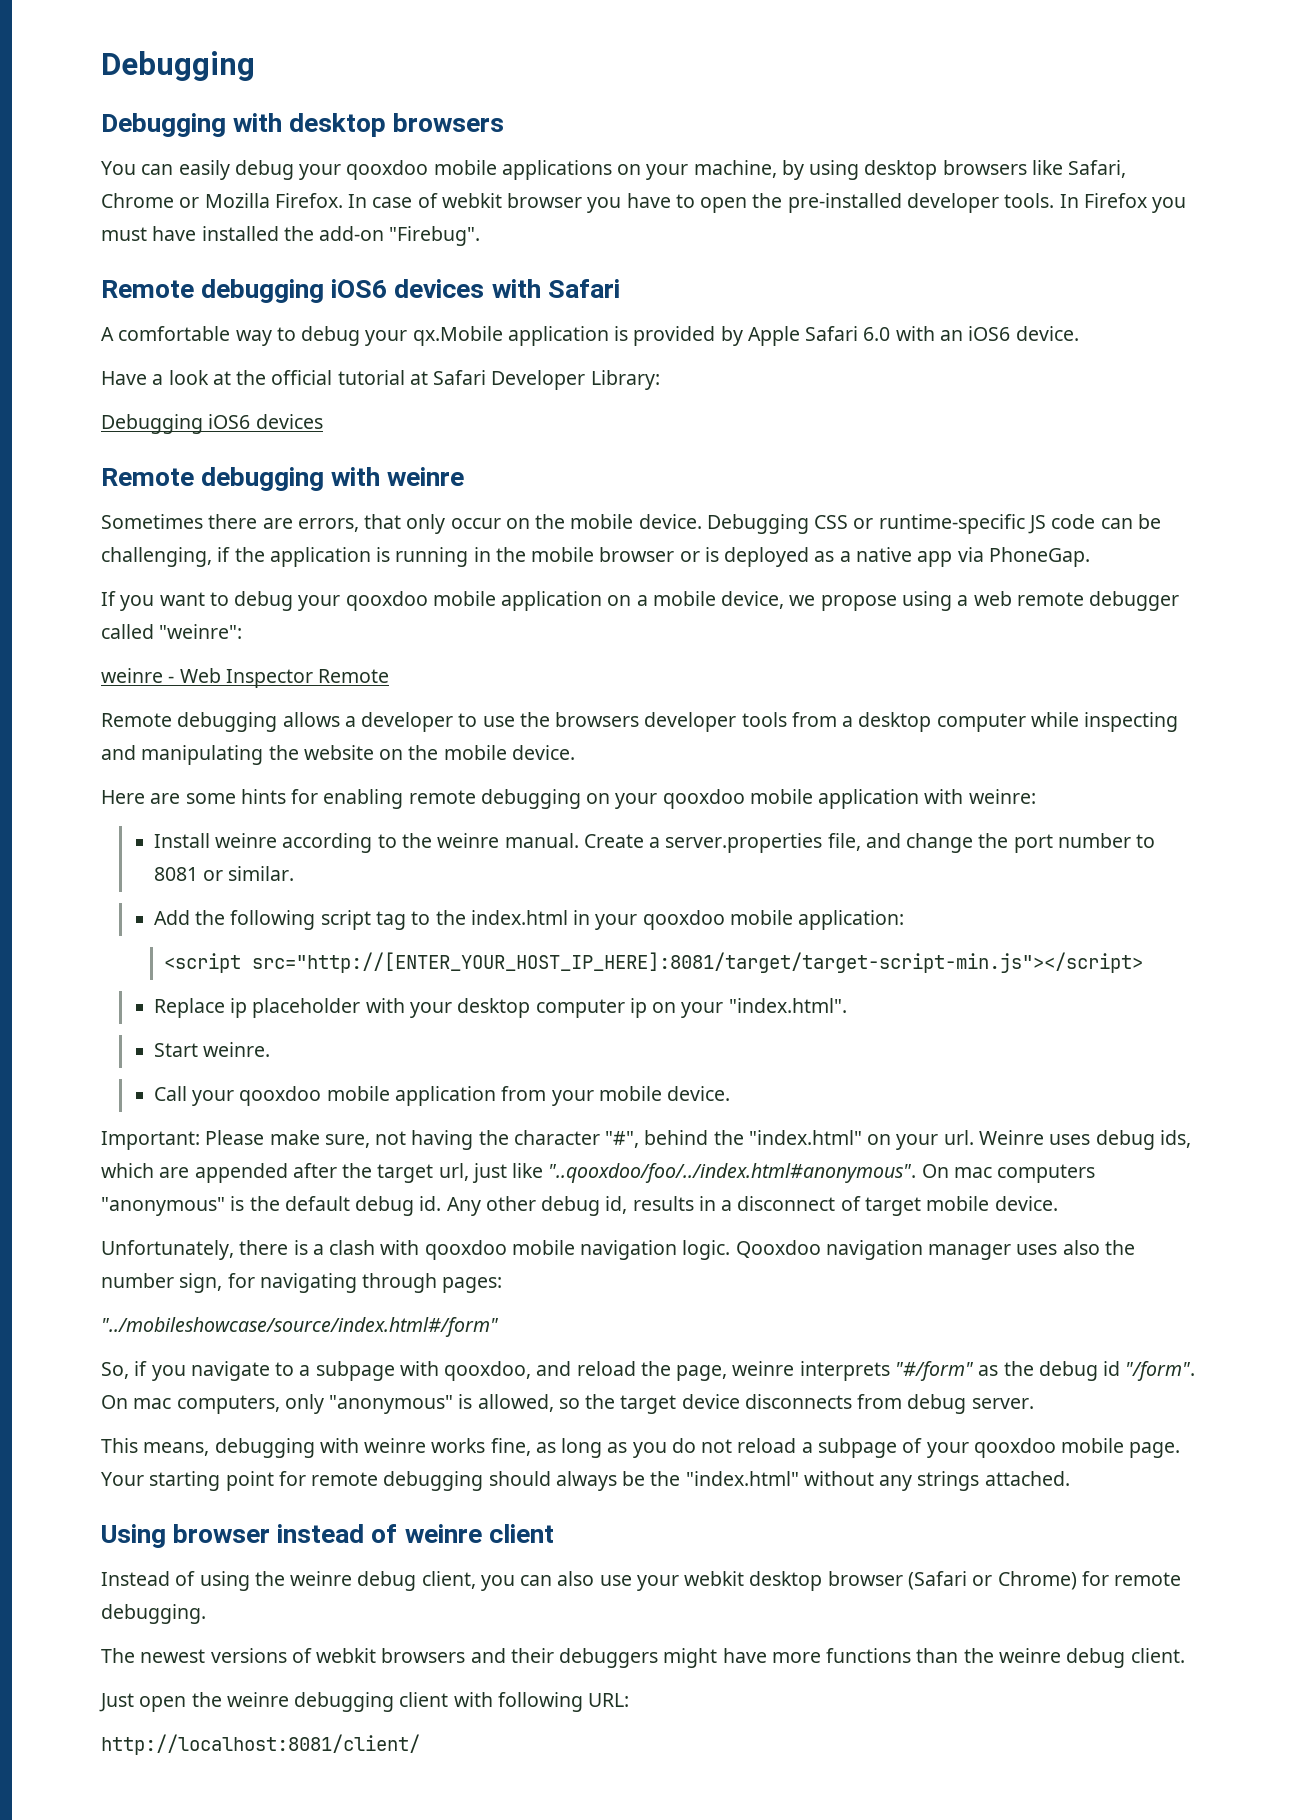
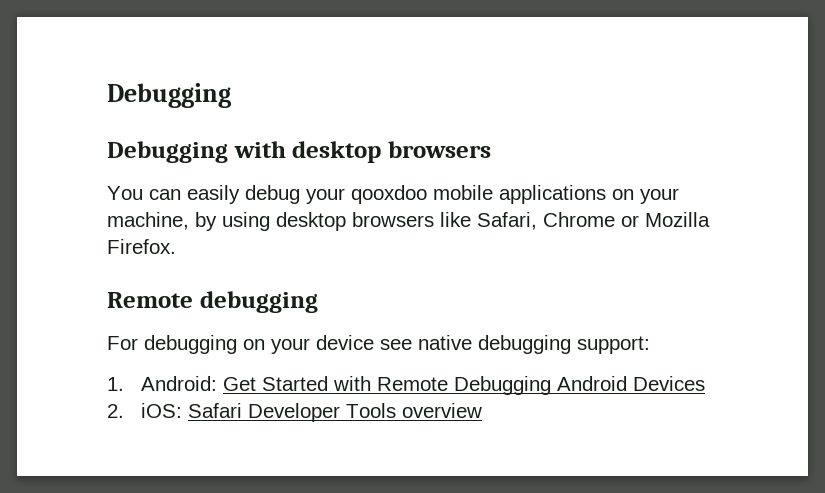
[348,193,1187,213] [101,226,481,246] [101,279,620,303] [101,326,1079,346] [101,370,660,390] [101,414,323,434] [101,467,465,491] [101,514,1161,534] [101,547,1090,567] [101,591,1180,611] [101,624,243,639] [101,668,390,688] [101,712,1179,732] [101,745,575,765] [101,789,1036,809] [153,833,1156,853] [153,866,295,881] [153,910,905,930] [163,952,1143,973] [153,998,847,1018] [153,1042,271,1057] [153,1086,731,1106] [101,1130,1191,1150] [101,1163,1096,1183] [101,1196,1058,1216] [101,1240,1135,1260] [101,1273,503,1293] [101,1317,499,1337] [101,1361,1196,1381] [101,1394,1034,1414] [101,1438,1181,1458] [101,1471,1070,1491] [101,1524,554,1548] [101,1571,1182,1591] [101,1604,206,1624] [101,1648,1185,1668] [99,1692,630,1712] [101,1734,420,1755] In case of webkit browser you have to open the pre-installed developer tools. In Firefox you must have installed the add-on "Firebug". // Remote debugging iOS6 devices with Safari // A comfortable way to debug your qx.Mobile application is provided by Apple Safari 6.0 with an iOS6 device. // Have a look at the official tutorial at Safari Developer Library: // Debugging iOS6 devices // Remote debugging with weinre // Sometimes there are errors, that only occur on the mobile device. Debugging CSS or runtime-specific JS code can be challenging, if the application is running in the mobile browser or is deployed as a native app via PhoneGap. // If you want to debug your qooxdoo mobile application on a mobile device, we propose using a web remote debugger called "weinre": // weinre - Web Inspector Remote // Remote debugging allows a developer to use the browsers developer tools from a desktop computer while inspecting and manipulating the website on the mobile device. // Here are some hints for enabling remote debugging on your qooxdoo mobile application with weinre: // Install weinre according to the weinre manual. Create a server.properties file, and change the port number to 8081 or similar. // Add the following script tag to the index.html in your qooxdoo mobile application: // <script src="http://[ENTER_YOUR_HOST_IP_HERE]:8081/target/target-script-min.js"></script> // Replace ip placeholder with your desktop computer ip on your "index.html". // Start weinre. // Call your qooxdoo mobile application from your mobile device. // Important: Please make sure, not having the character "#", behind the "index.html" on your url. Weinre uses debug ids, which are appended after the target url, just like "..qooxdoo/foo/../index.html#anonymous". On mac computers "anonymous" is the default debug id. Any other debug id, results in a disconnect of target mobile device. // Unfortunately, there is a clash with qooxdoo mobile navigation logic. Qooxdoo navigation manager uses also the number sign, for navigating through pages: // "../mobileshowcase/source/index.html#/form" // So, if you navigate to a subpage with qooxdoo, and reload the page, weinre interprets "#/form" as the debug id "/form". On mac computers, only "anonymous" is allowed, so the target device disconnects from debug server. // This means, debugging with weinre works fine, as long as you do not reload a subpage of your qooxdoo mobile page. Your starting point for remote debugging should always be the "index.html" without any strings attached. // Using browser instead of weinre client // Instead of using the weinre debug client, you can also use your webkit desktop browser (Safari or Chrome) for remote debugging. // The newest versions of webkit browsers and their debuggers might have more functions than the weinre debug client. // Just open the weinre debugging client with following URL: // http://localhost:8081/client/ -> [107,291,318,313] [107,335,650,354] [107,376,706,395] [107,403,483,422] // Remote debugging // For debugging on your device see native debugging support: // 1. Android: Get Started with Remote Debugging Android Devices // 2. iOS: Safari Developer Tools overview

